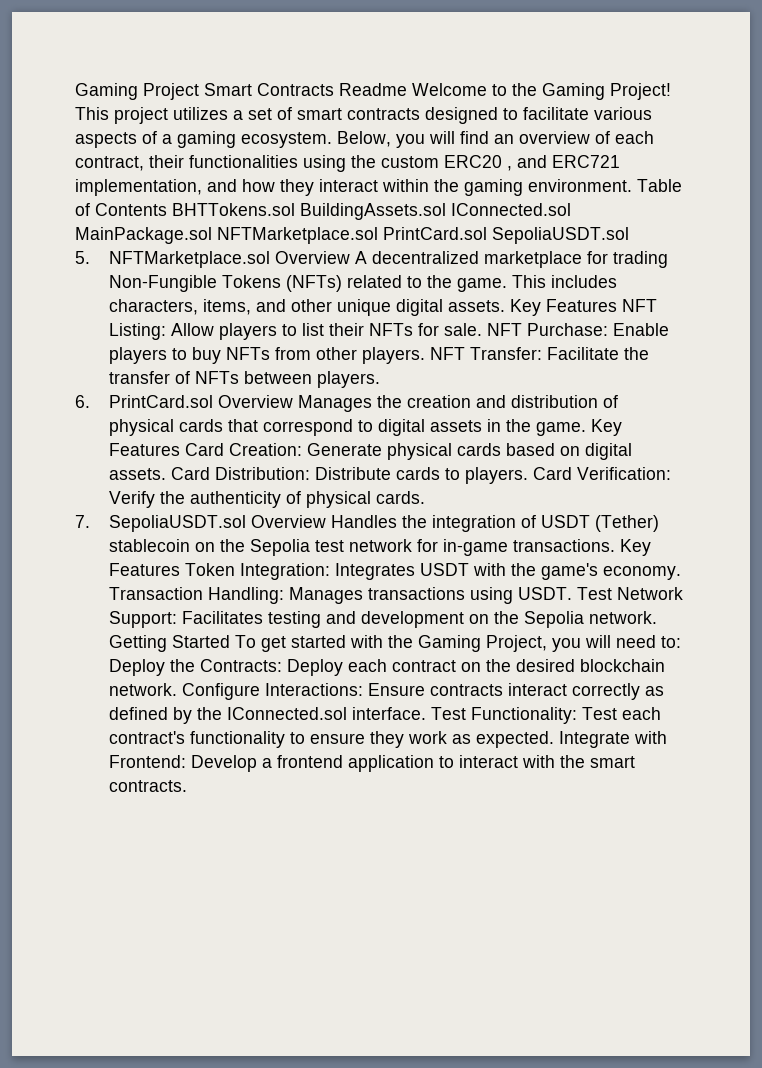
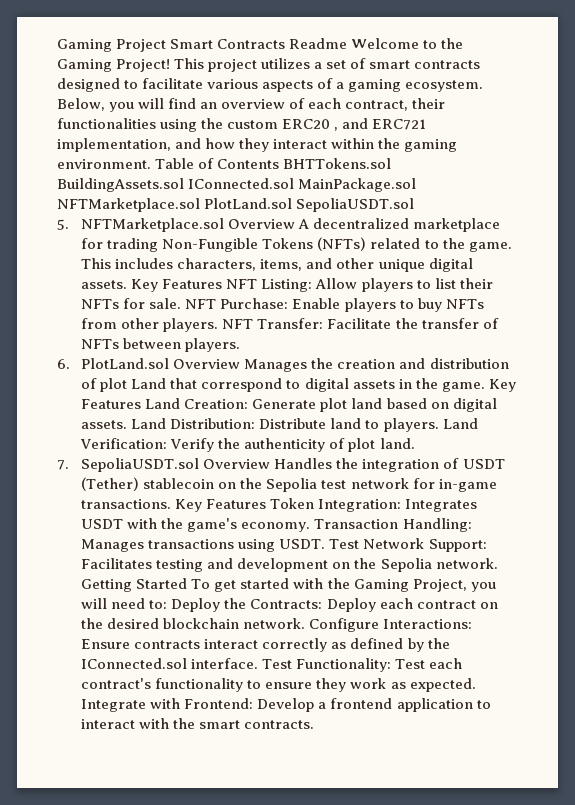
[383,227,487,240] PrintCard.sol -> [204,198,293,209] PlotLand.sol
[108,395,213,408] PrintCard.sol -> [81,358,170,369] PlotLand.sol
[108,419,223,436] physical cards -> [100,378,167,392] plot Land
[184,443,224,456] Card -> [145,398,181,409] Land
[386,443,501,460] physical cards -> [320,398,383,412] plot land
[170,467,210,480] Card -> [131,418,167,429] Land
[395,467,440,480] cards -> [330,418,362,429] land
[532,467,572,480] Card -> [442,418,478,429] Land
[305,491,425,508] physical cards. -> [348,438,415,452] plot land.

